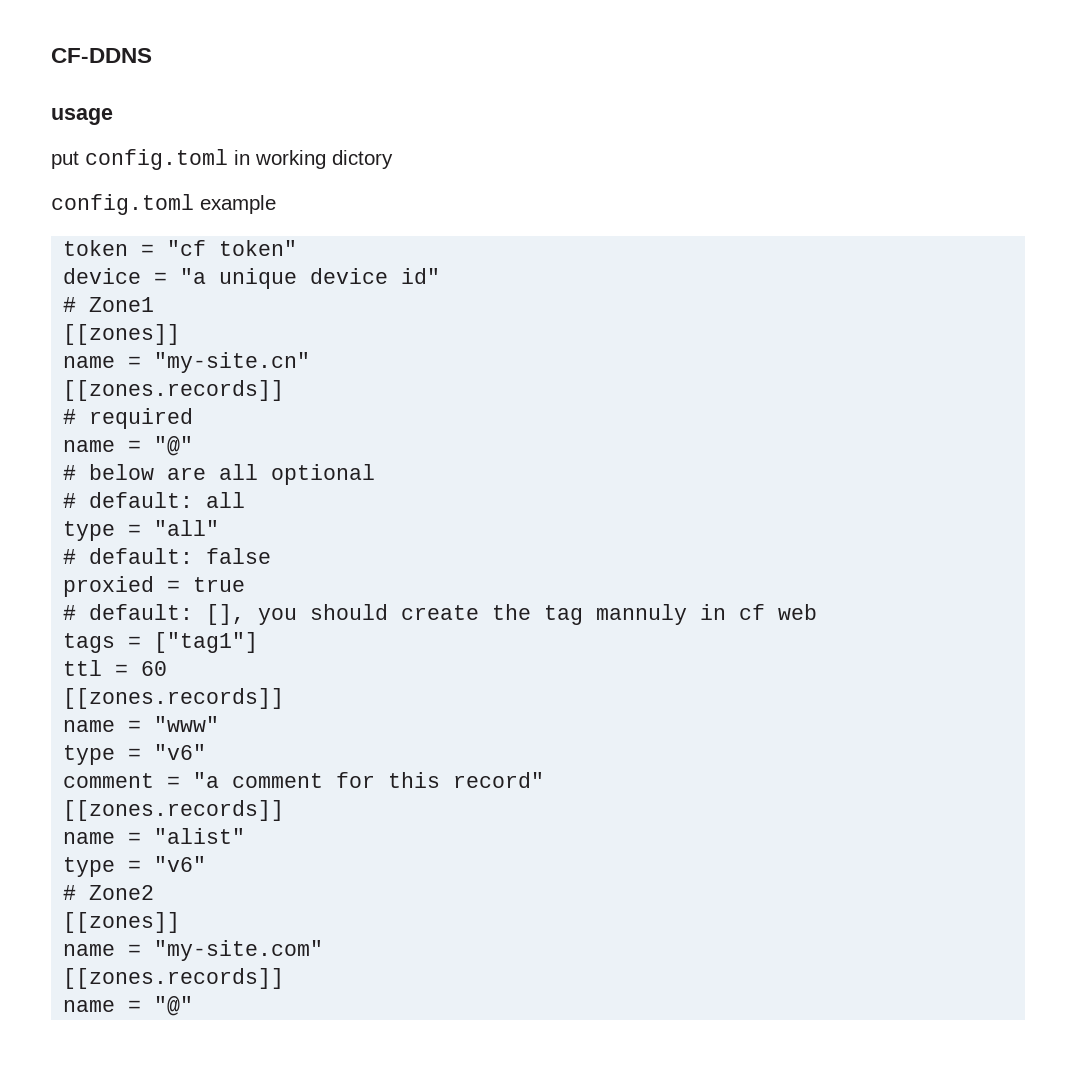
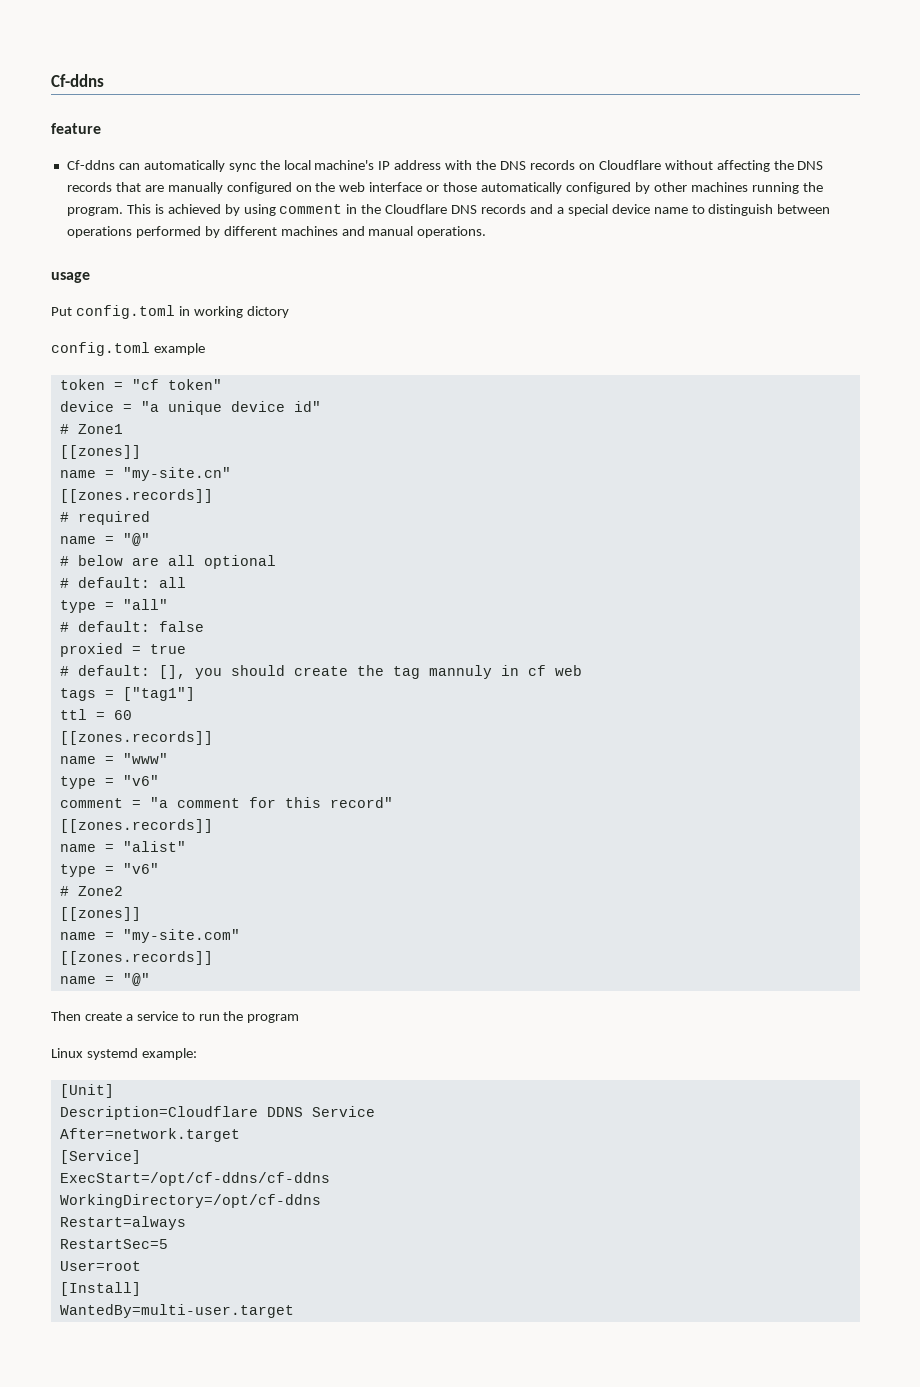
[51,48,152,63] CF-DDNS -> [51,74,104,87] [51,123,101,134] [66,160,824,172] [66,182,823,194] [66,204,831,216] [66,226,487,238] Cf-ddns // feature // Cf-ddns can automatically sync the local machine's IP address with the DNS records on Cloudflare without affecting the DNS records that are manually configured on the web interface or those automatically configured by other machines running the program. This is achieved by using comment in the Cloudflare DNS records and a special device name to distinguish between operations performed by different machines and manual operations.
[51,151,79,169] put -> [51,307,72,316] Put
(194, 1006) none -> [51,1011,300,1023] [51,1048,197,1060] [59,1084,114,1098] [59,1106,375,1120] [59,1128,240,1142] [59,1150,141,1164] [59,1172,330,1186] [59,1194,321,1208] [59,1216,186,1230] [59,1239,168,1249] [59,1261,141,1271] [59,1282,141,1296] [59,1304,294,1318] // Then create a service to run the program // Linux systemd example: // [Unit] // Description=Cloudflare DDNS Service // After=network.target // [Service] // ExecStart=/opt/cf-ddns/cf-ddns // WorkingDirectory=/opt/cf-ddns // Restart=always // RestartSec=5 // User=root // [Install] // WantedBy=multi-user.target

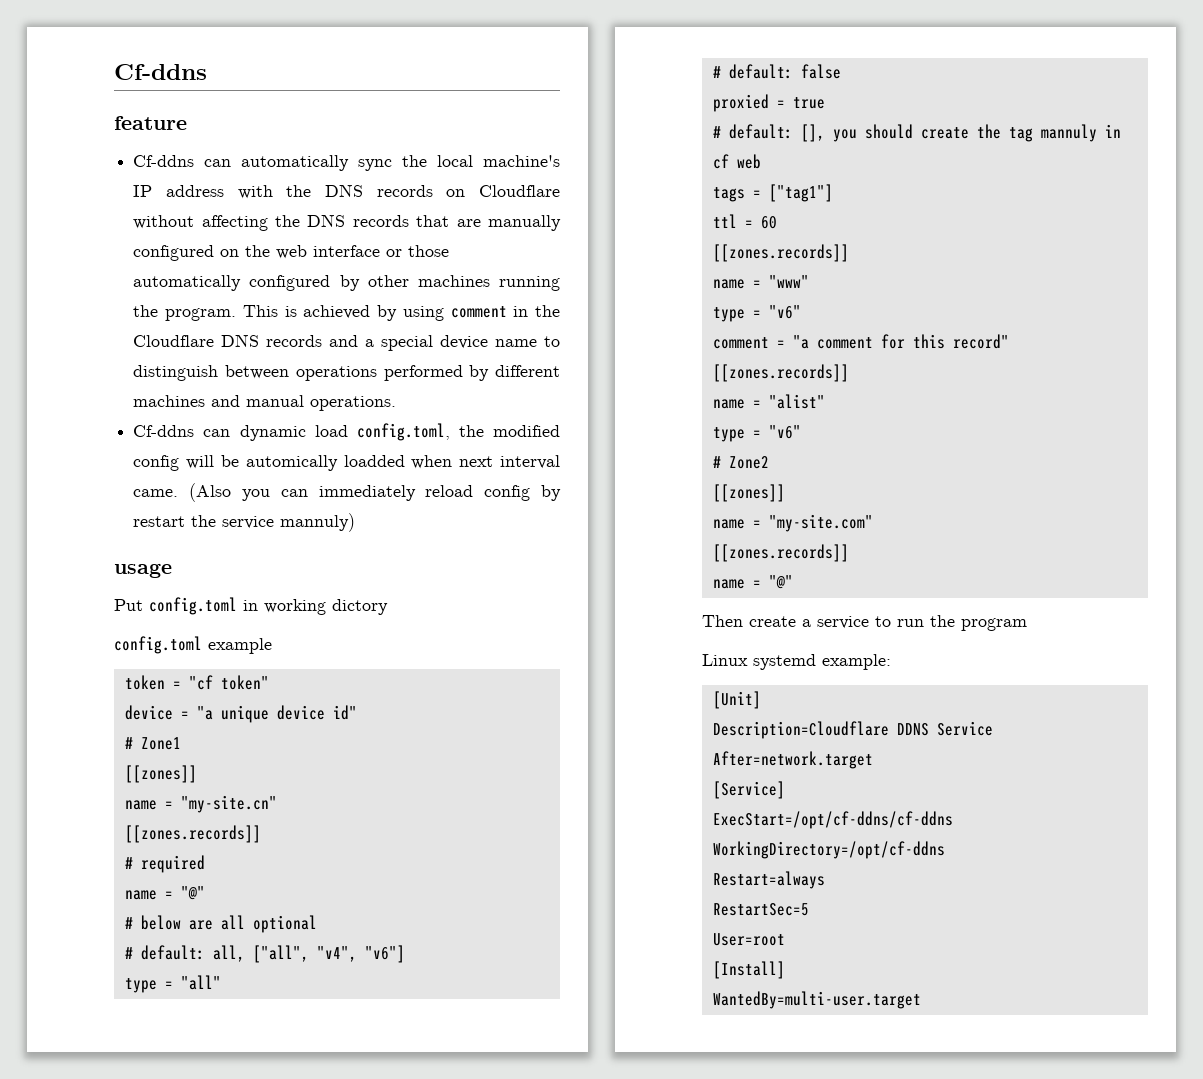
(487, 232) none -> [133,423,560,441] [133,455,560,471] [133,483,561,502] [133,513,356,532] // Cf-ddns can dynamic load config.toml, the modified config will be automically loadded when next interval came. (Also you can immediately reload config by restart the service mannuly)
[158,577,186,588] all -> [212,945,405,963] all, ["all", "v4", "v6"]

